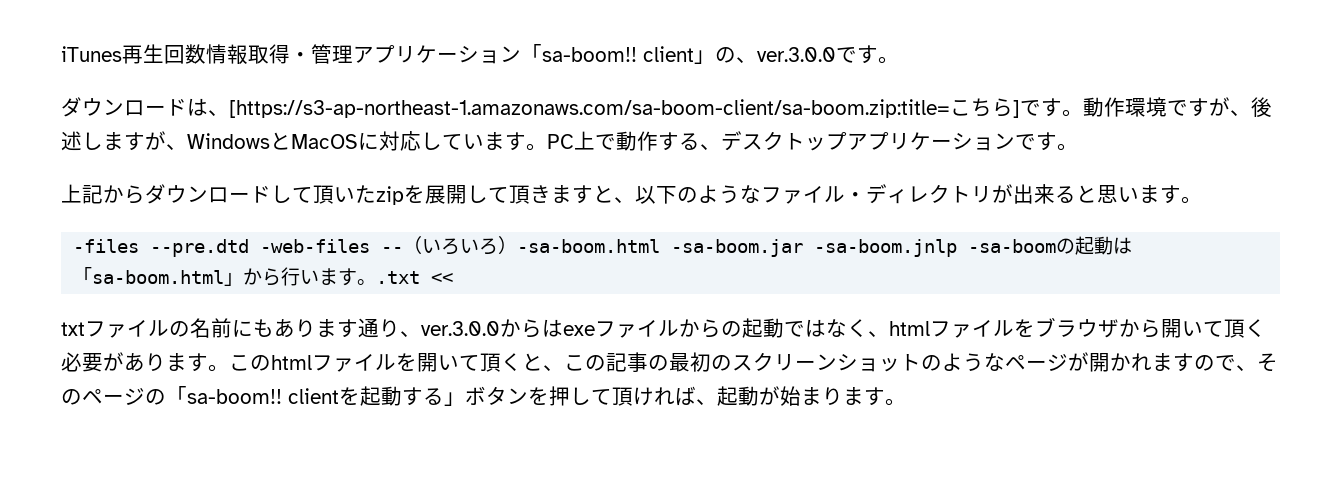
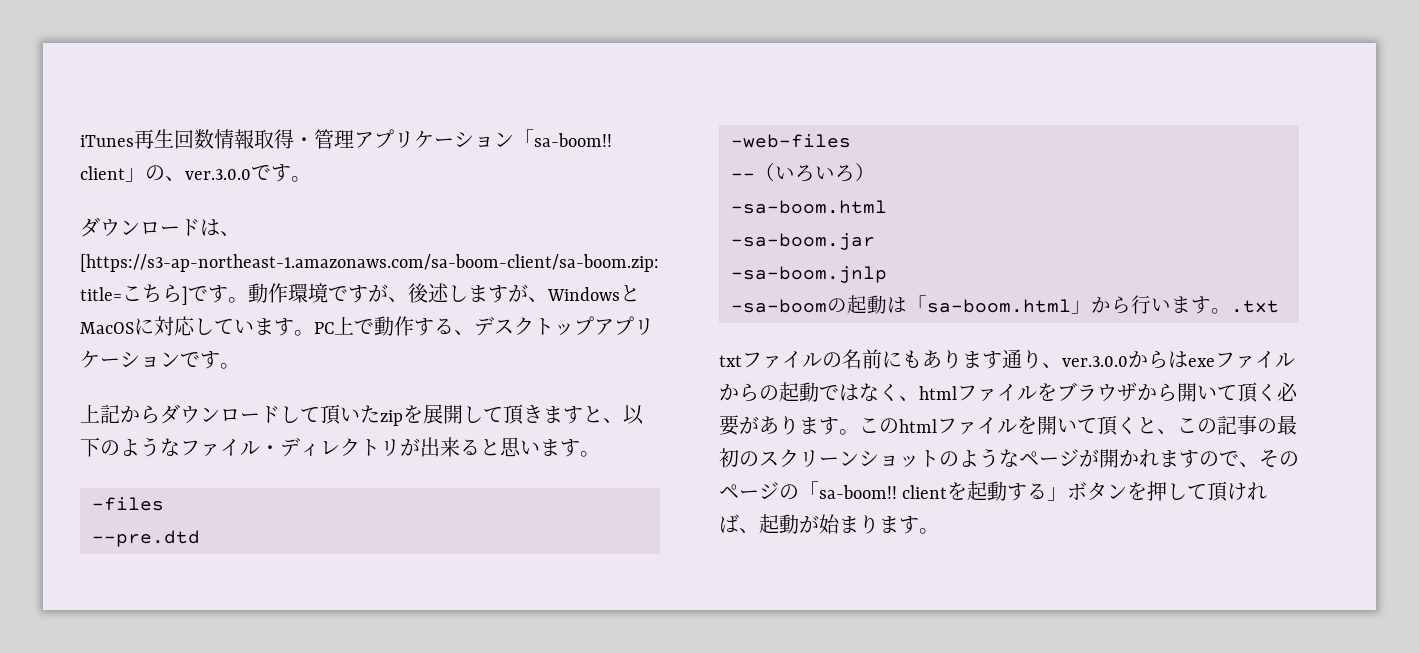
(140, 246) none -> (164, 504) //
(250, 248) none -> (200, 538) //
(371, 246) none -> (851, 141) //
(518, 245) none -> (875, 172) //
(661, 246) none -> (887, 207) //
(804, 248) none -> (875, 241) //
(958, 248) none -> (887, 274) //
[431,273,454,284] << -> (1279, 306) none

